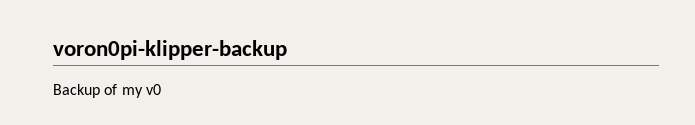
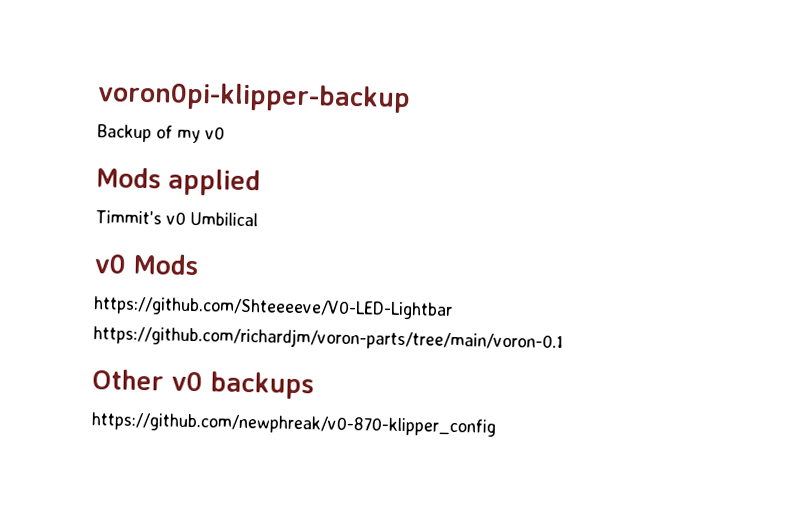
(161, 89) none -> [96,167,261,197] [95,210,258,227] [94,253,199,276] [93,296,453,320] [93,325,564,353] [92,369,314,400] [91,412,496,437] // Mods applied // Timmit's v0 Umbilical // v0 Mods // https://github.com/Shteeeeve/V0-LED-Lightbar // https://github.com/richardjm/voron-parts/tree/main/voron-0.1 // Other v0 backups // https://github.com/newphreak/v0-870-klipper_config

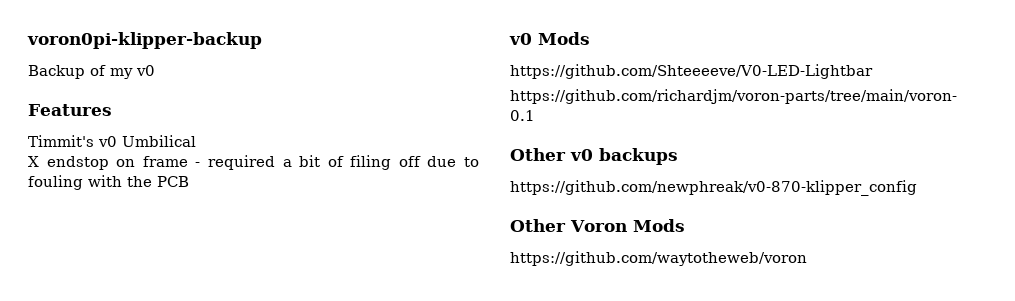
[96,167,261,197] Mods applied -> [28,104,112,116] Features
(258, 219) none -> [28,155,479,170] [28,175,189,190] // X endstop on frame - required a bit of filing off due to fouling with the PCB
(496, 424) none -> [510,219,685,232] [510,251,807,266] // Other Voron Mods // https://github.com/waytotheweb/voron

